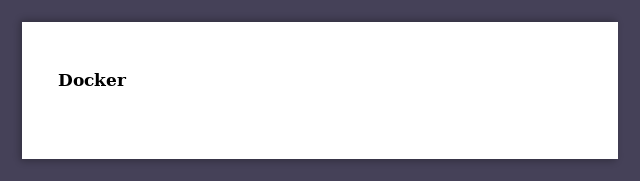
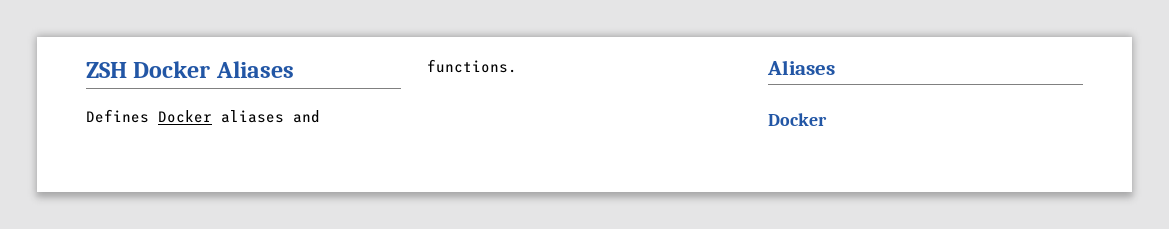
(58, 79) none -> [86,61,294,78] [86,109,320,123] [427,59,517,73] [767,60,835,75] ZSH Docker Aliases // Defines Docker aliases and functions. // Aliases //

